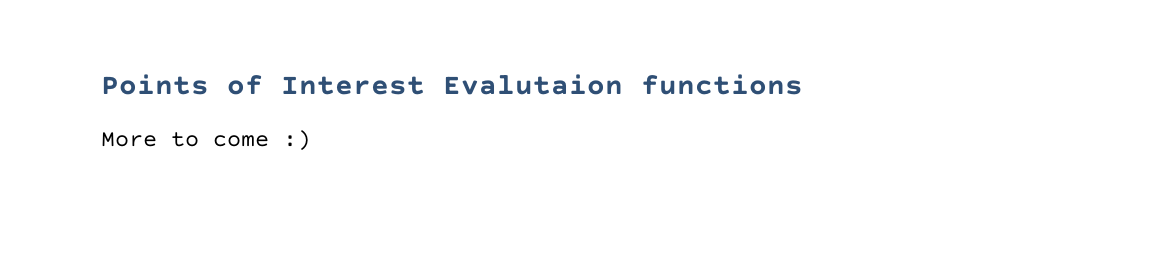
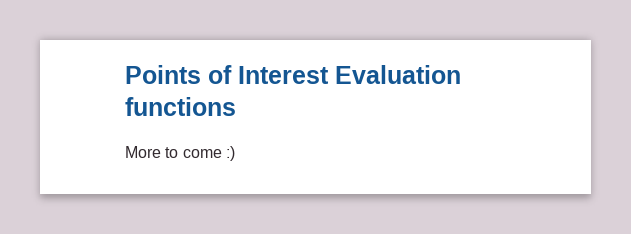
[443,74,623,95] Evalutaion -> [335,65,461,84] Evaluation

